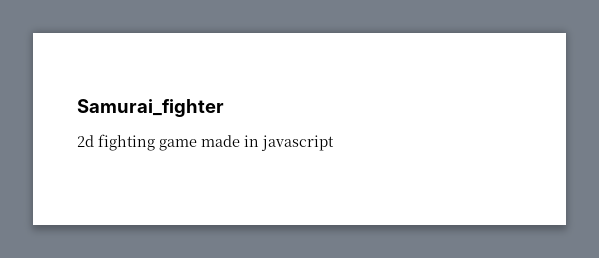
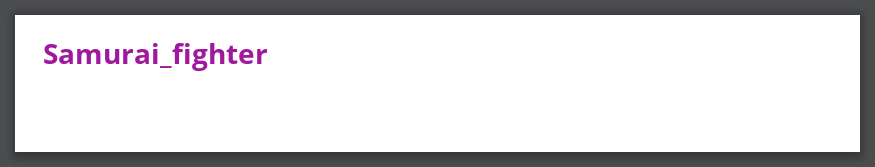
[77,134,334,151] // 2d fighting game made in javascript -> (268, 57) none

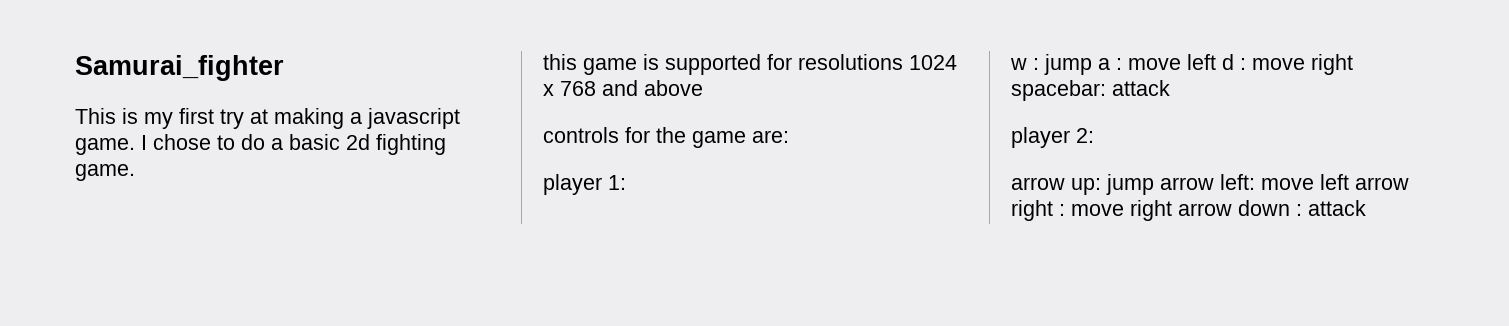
(268, 57) none -> [75,108,460,129] [75,134,446,155] [75,164,135,181] [543,54,957,75] [543,80,703,96] [543,127,789,148] [543,174,626,195] [1010,54,1353,75] [1011,80,1170,101] [1011,127,1094,148] [1011,174,1409,195] [1011,200,1366,221] // This is my first try at making a javascript game. I chose to do a basic 2d fighting game. // this game is supported for resolutions 1024 x 768 and above // controls for the game are: // player 1: // w : jump a : move left d : move right spacebar: attack // player 2: // arrow up: jump arrow left: move left arrow right : move right arrow down : attack

